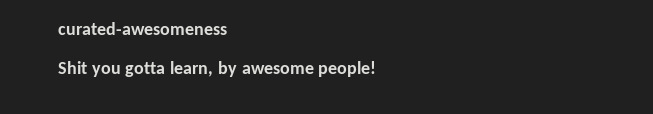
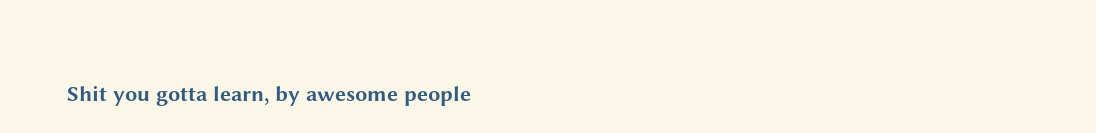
[58,22,227,35] curated-awesomeness // -> (67, 93) none
[318,61,377,77] people! -> [404,86,471,106] people

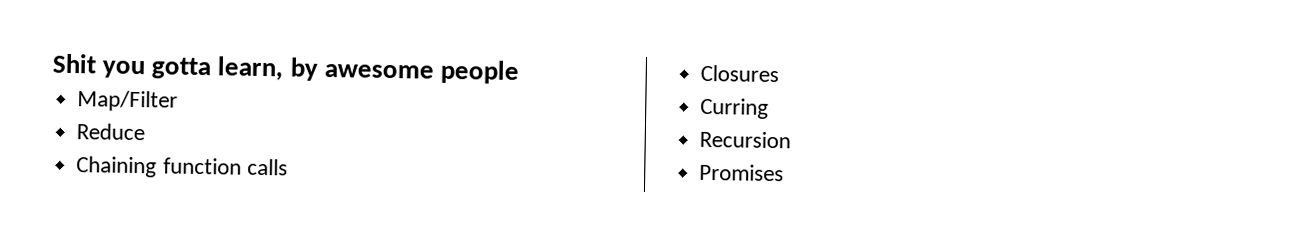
(471, 96) none -> [77,90,179,112] [76,123,146,141] [76,156,288,178] [700,64,780,83] [700,97,770,119] [699,130,792,149] [699,163,785,182] // Map/Filter // Reduce // Chaining function calls // Closures // Curring // Recursion // Promises

